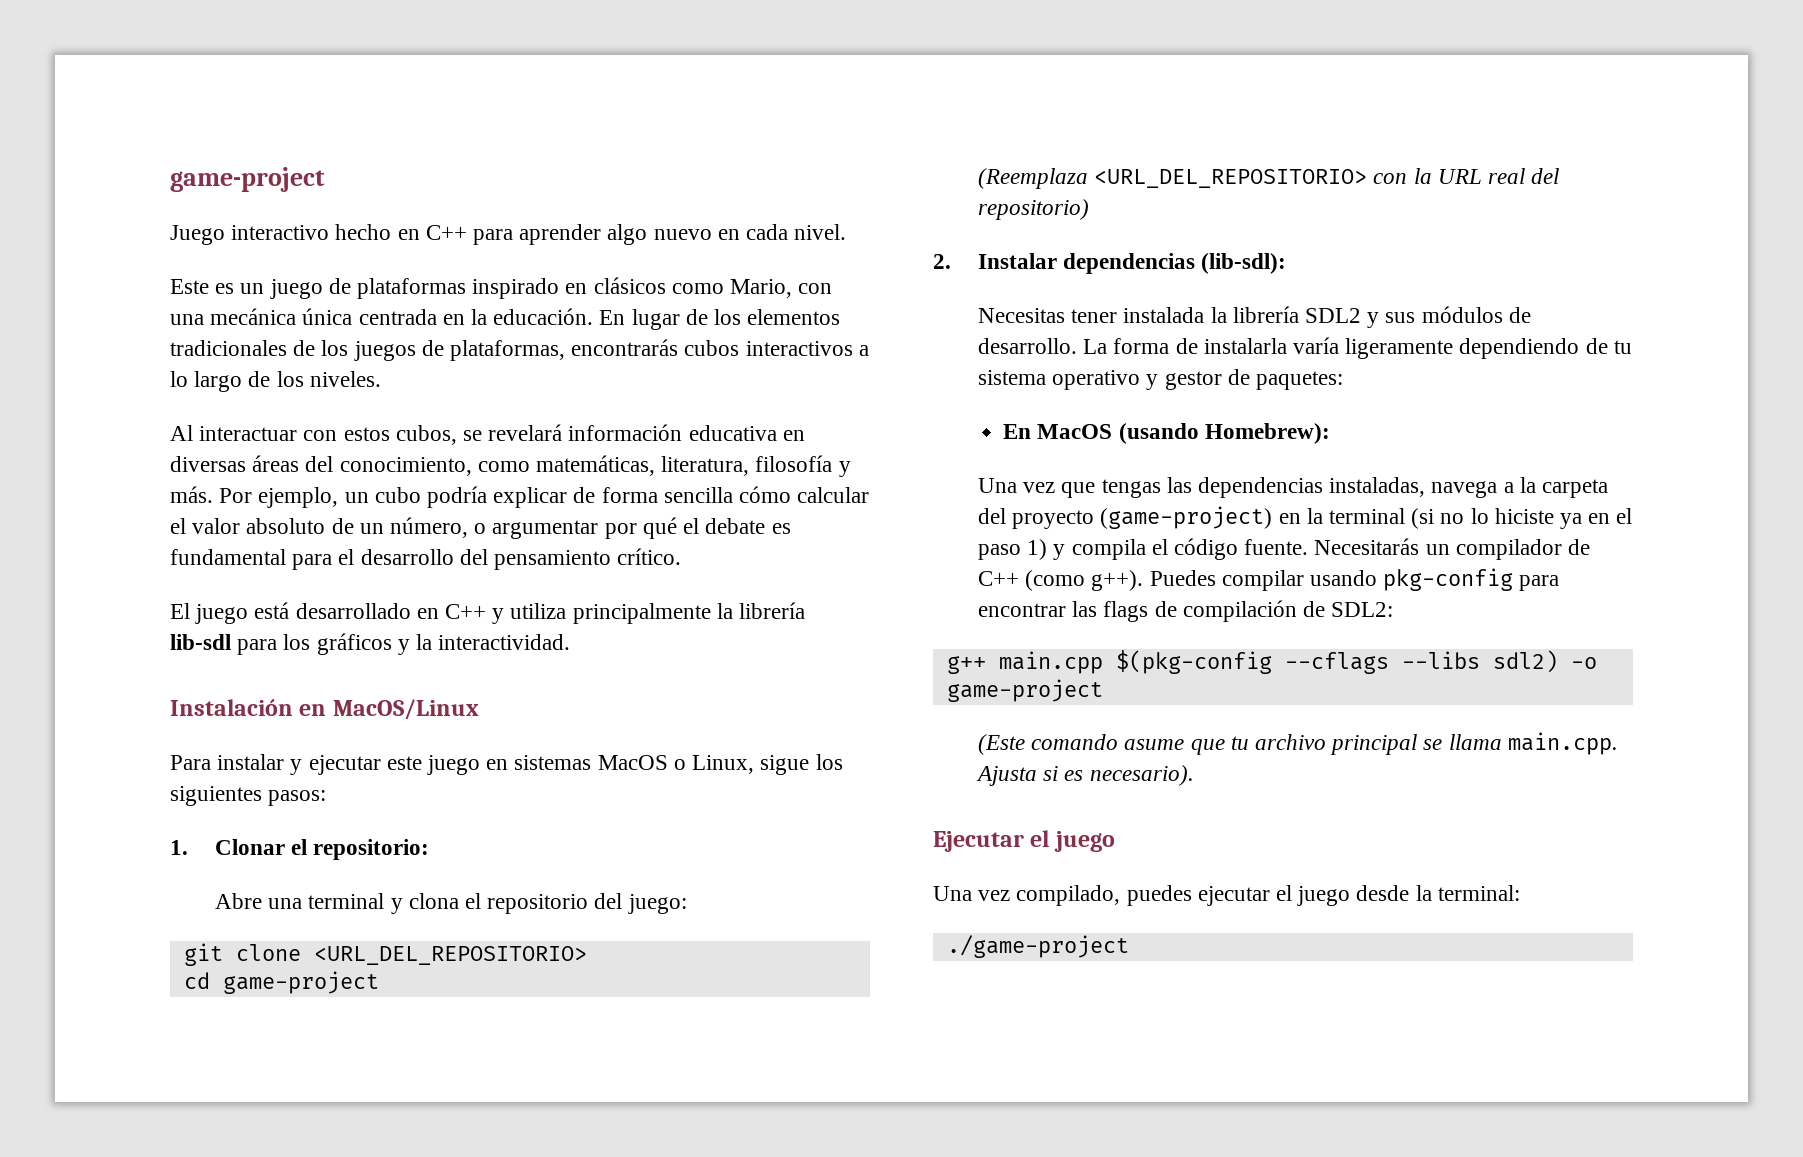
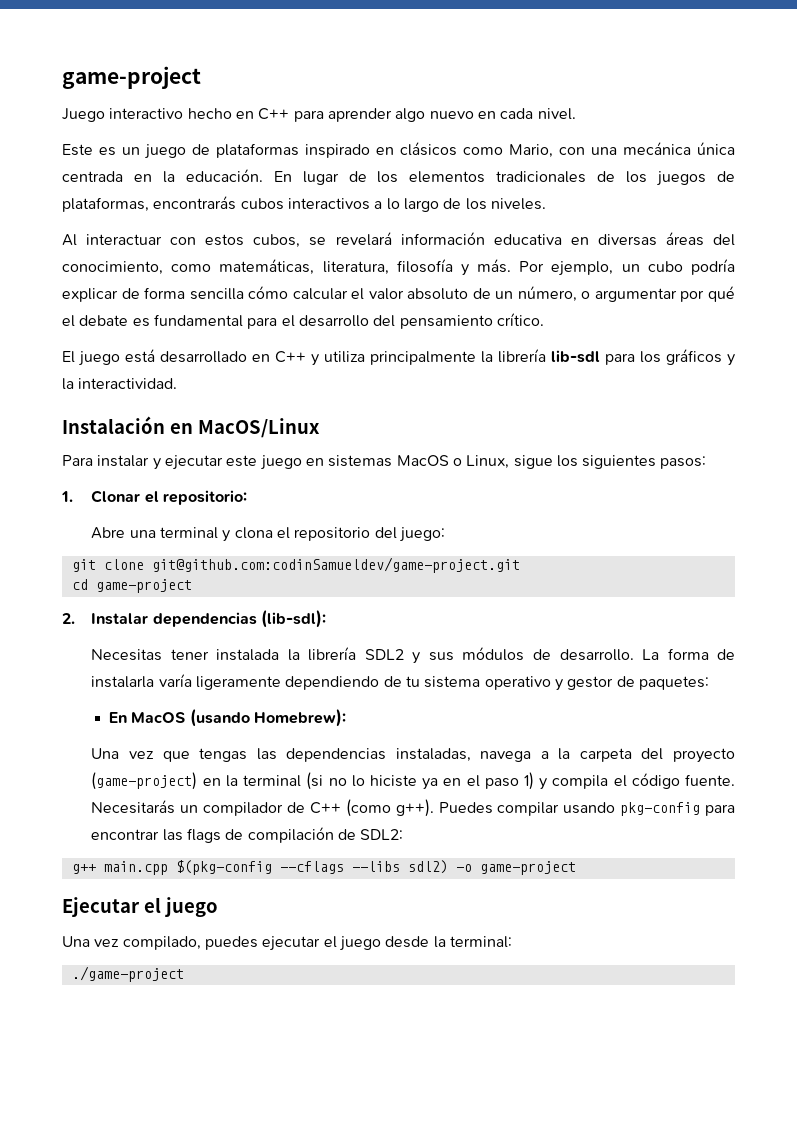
[313,946,587,965] <URL_DEL_REPOSITORIO> -> [151,557,520,573] git@github.com:codinSamueldev/game-project.git
[977,168,1560,189] [977,199,1089,220] // (Reemplaza <URL_DEL_REPOSITORIO> con la URL real del repositorio) -> (192, 586) none
[977,732,1618,755] [975,765,1194,786] // (Este comando asume que tu archivo principal se llama main.cpp. Ajusta si es necesario). -> (576, 868) none

